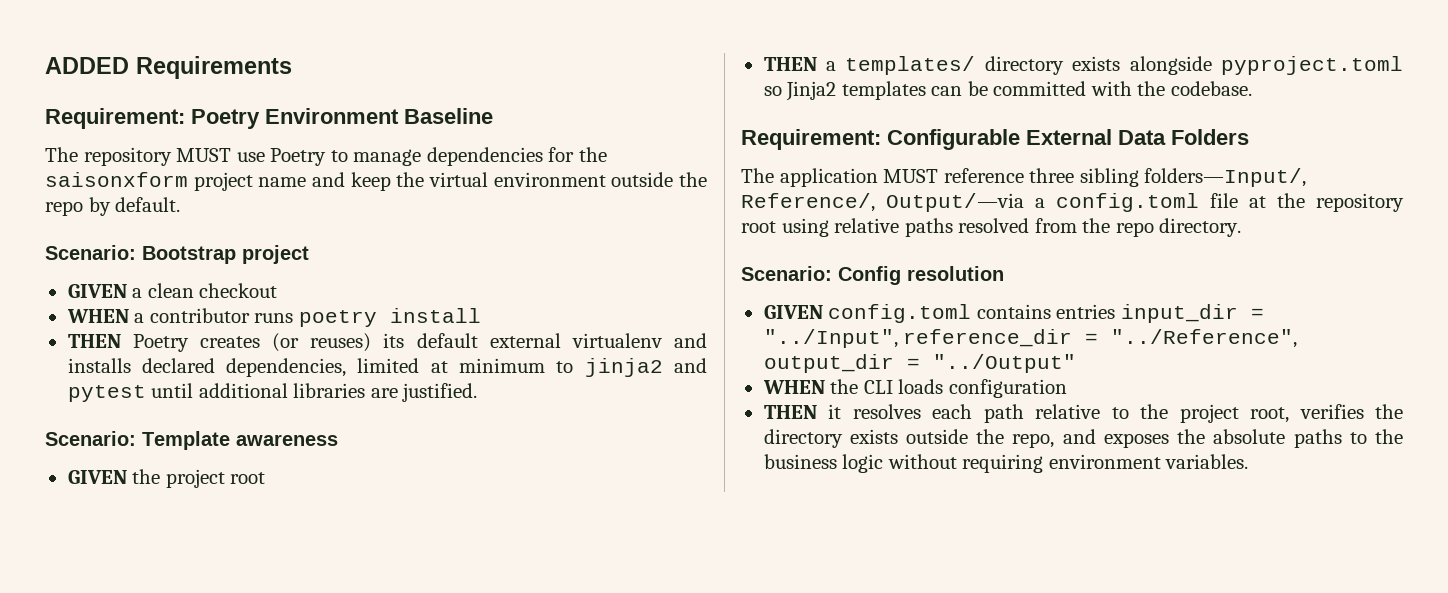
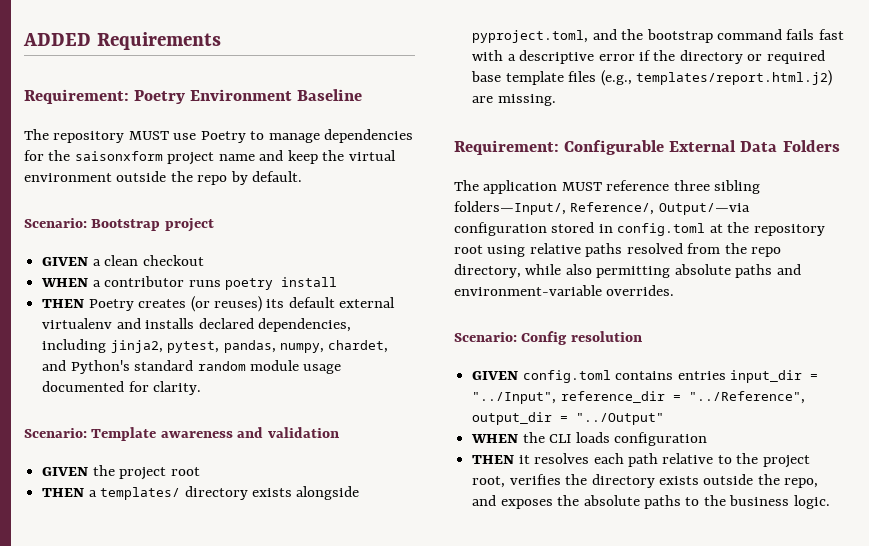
[357,358,708,377] [67,383,478,402] limited at minimum to jinja2 and pytest until additional libraries are justified. -> [42,339,389,353] [42,360,342,374] [42,381,202,395] including jinja2, pytest, pandas, numpy, chardet, and Python's standard random module usage documented for clarity.
(338, 440) none -> [237,427,339,438] and validation
[1221,56,1403,75] [763,81,1252,101] pyproject.toml so Jinja2 templates can be committed with the codebase. -> [472,29,844,43] [472,50,825,64] [471,70,832,86] [472,94,556,106] pyproject.toml, and the bootstrap command fails fast with a descriptive error if the directory or required base template files (e.g., templates/report.html.j2) are missing.
[1035,193,1238,212] a config.toml file -> [454,222,706,236] configuration stored in config.toml
[1159,218,1242,237] directory. -> [454,264,801,278] [454,285,675,296] directory, while also permitting absolute paths and environment-variable overrides.
[842,454,1249,473] logic without requiring environment variables. -> [793,495,830,509] logic.

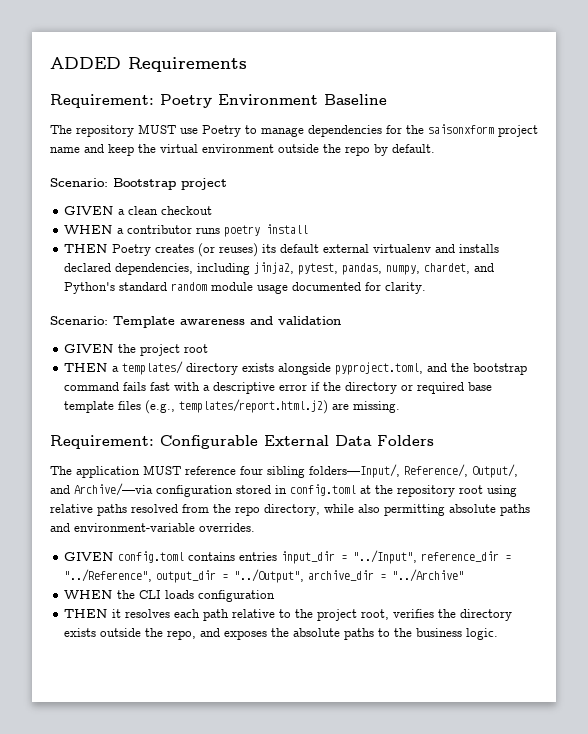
[673,180,710,191] three -> [240,466,263,475] four
[658,203,750,215] Output/—via -> [472,464,518,478] [50,483,153,496] Output/, and Archive/—via
[454,331,642,345] // Scenario: Config resolution -> (255, 527) none
[576,413,665,425] "../Output" -> [234,569,465,583] "../Output", archive_dir = "../Archive"

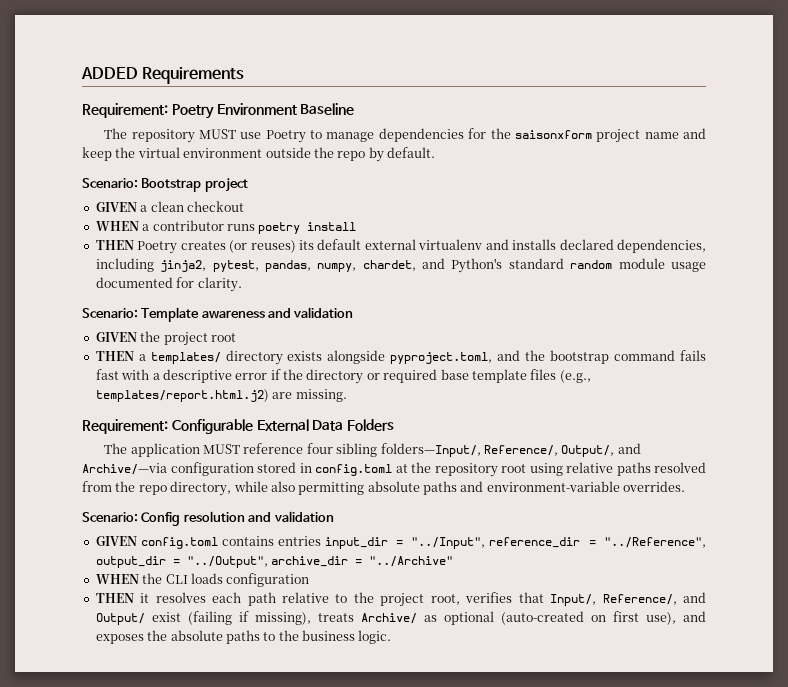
(255, 527) none -> [82,511,334,526] // Scenario: Config resolution and validation
[438,609,513,621] [64,628,197,640] the directory exists outside the repo, -> [518,592,706,606] [95,611,676,625] that Input/, Reference/, and Output/ exist (failing if missing), treats Archive/ as optional (auto-created on first use),

